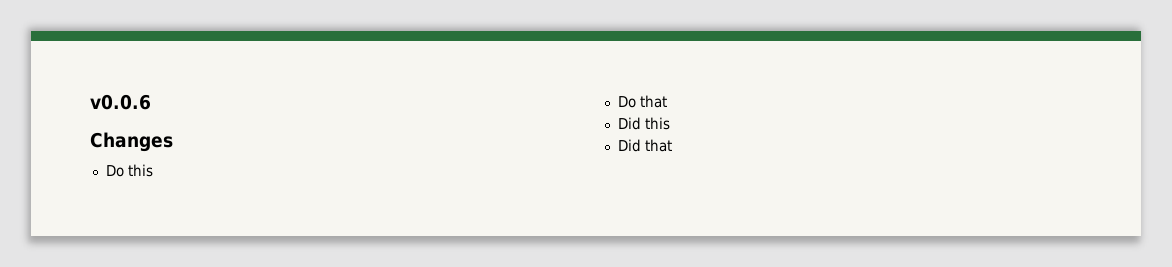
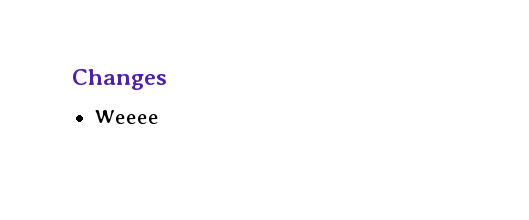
[90,94,151,110] v0.0.6 // -> (72, 79) none
[105,164,153,177] [617,95,667,108] [617,117,670,130] [617,139,672,152] Do this // Do that // Did this // Did that -> [94,110,159,124] Weeee

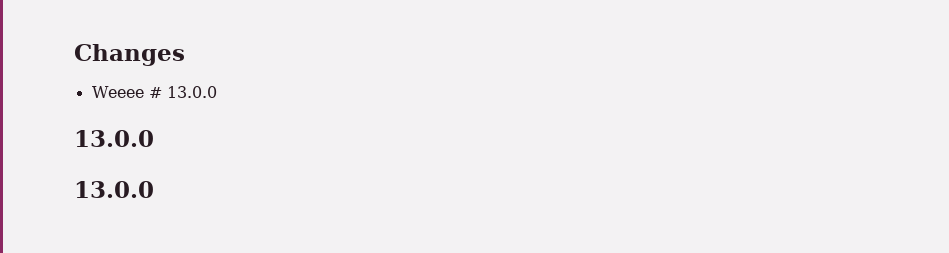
(159, 117) none -> [148,86,217,98] [74,130,154,147] [74,181,154,198] # 13.0.0 // 13.0.0 // 13.0.0

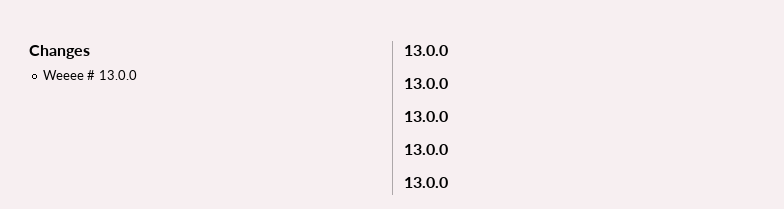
(154, 189) none -> [404,111,448,122] [404,144,448,155] [404,177,448,188] // 13.0.0 // 13.0.0 // 13.0.0

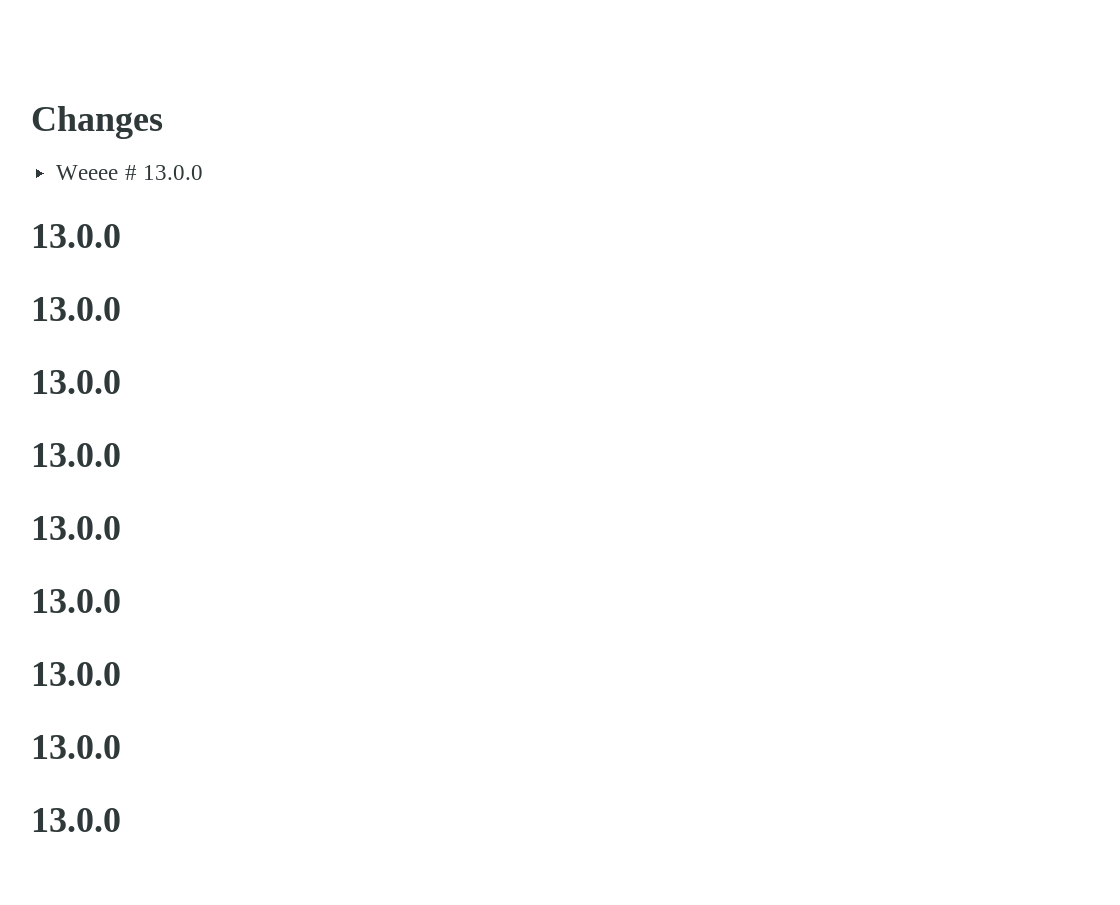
(448, 182) none -> [31,589,121,613] [31,662,121,686] [31,735,121,759] [31,808,121,832] // 13.0.0 // 13.0.0 // 13.0.0 // 13.0.0

